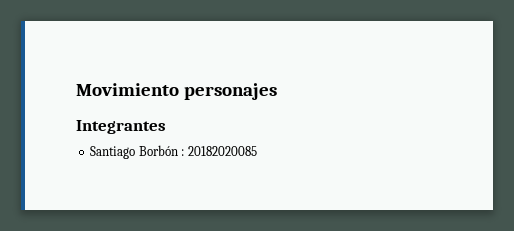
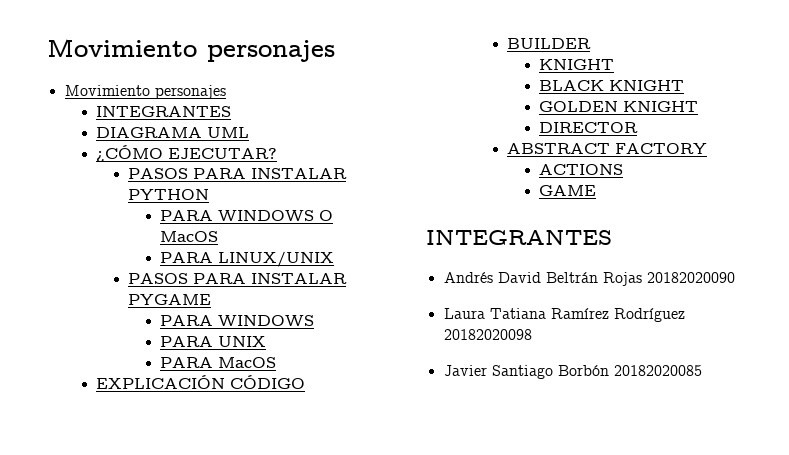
[76,83,277,100] [76,120,166,134] Movimiento personajes // Integrantes // -> [47,39,335,62] [64,85,226,99] [96,106,232,117] [96,127,250,138] [96,145,278,162] [128,168,348,179] [128,189,210,200] [160,210,334,221] [160,231,219,242] [160,251,335,267] [128,273,348,284] [128,294,212,305] [160,315,315,326] [160,336,267,347] [160,357,277,368] [96,375,306,389] [507,38,592,49] [539,59,615,70] [539,80,685,91] [539,101,699,112] [539,122,639,133] [507,143,708,154] [539,164,624,175] [539,185,597,196] [426,230,612,245] [443,272,735,286] [443,308,685,322] [443,329,532,340] [443,365,487,376] Movimiento personajes // Movimiento personajes // INTEGRANTES // DIAGRAMA UML // ¿CÓMO EJECUTAR? // PASOS PARA INSTALAR PYTHON // PARA WINDOWS O MacOS // PARA LINUX/UNIX // PASOS PARA INSTALAR PYGAME // PARA WINDOWS // PARA UNIX // PARA MacOS // EXPLICACIÓN CÓDIGO // BUILDER // KNIGHT // BLACK KNIGHT // GOLDEN KNIGHT // DIRECTOR // ABSTRACT FACTORY // ACTIONS // GAME // INTEGRANTES // Andrés David Beltrán Rojas 20182020090 // Laura Tatiana Ramírez Rodríguez 20182020098 // Javier
[181,149,185,156] : -> (609, 370) none

